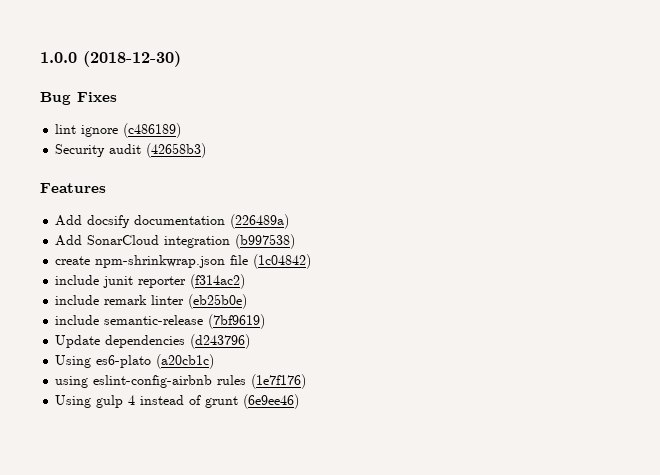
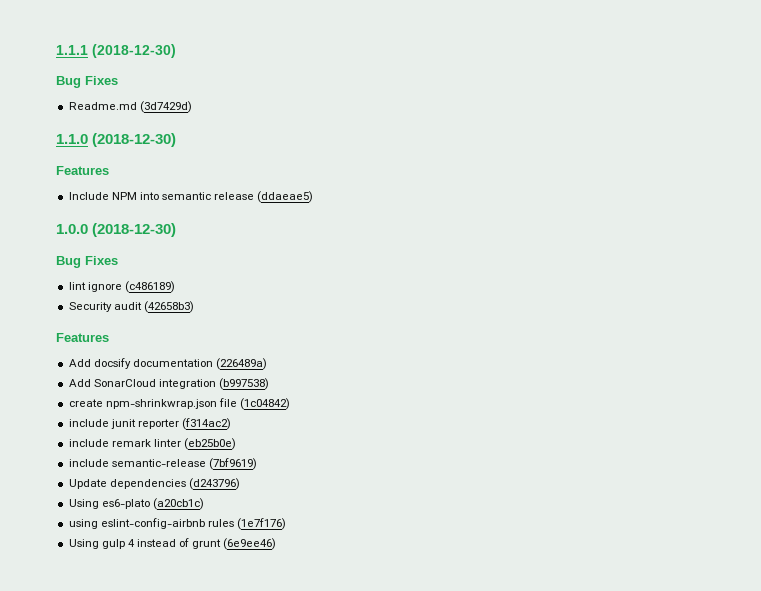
(40, 57) none -> [56,44,176,58] [56,76,118,88] [68,101,192,113] [56,133,177,147] [56,166,109,175] [68,191,314,203] 1.1.1 (2018-12-30) // Bug Fixes // Readme.md (3d7429d) // 1.1.0 (2018-12-30) // Features // Include NPM into semantic release (ddaeae5) //

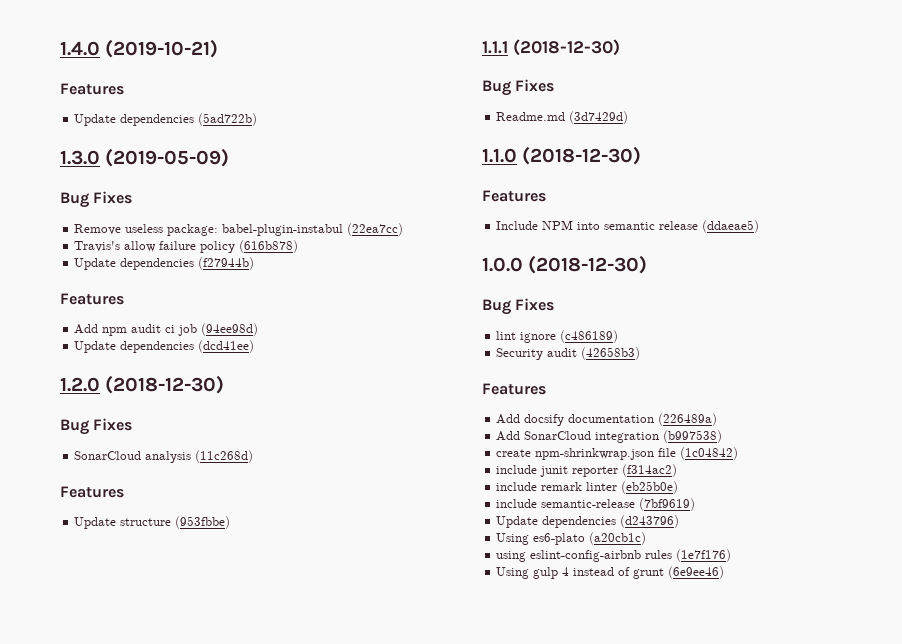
(56, 50) none -> [60,39,219,58] [60,83,124,95] [74,113,258,126] [60,148,230,167] [60,191,133,208] [74,223,404,236] [74,240,299,253] [74,257,255,270] [60,293,124,305] [74,323,259,336] [74,340,255,353] [60,375,225,394] [60,418,133,435] [74,450,254,463] [60,486,124,498] [74,516,231,529] 1.4.0 (2019-10-21) // Features // Update dependencies (5ad722b) // 1.3.0 (2019-05-09) // Bug Fixes // Remove useless package: babel-plugin-instabul (22ea7cc) // Travis's allow failure policy (616b878) // Update dependencies (f27944b) // Features // Add npm audit ci job (94ee98d) // Update dependencies (dcd41ee) // 1.2.0 (2018-12-30) // Bug Fixes // SonarCloud analysis (11c268d) // Features // Update structure (953fbbe) //

